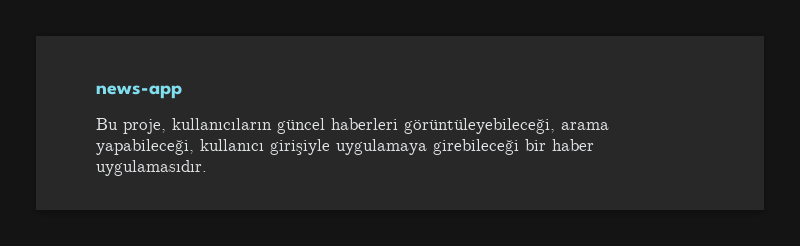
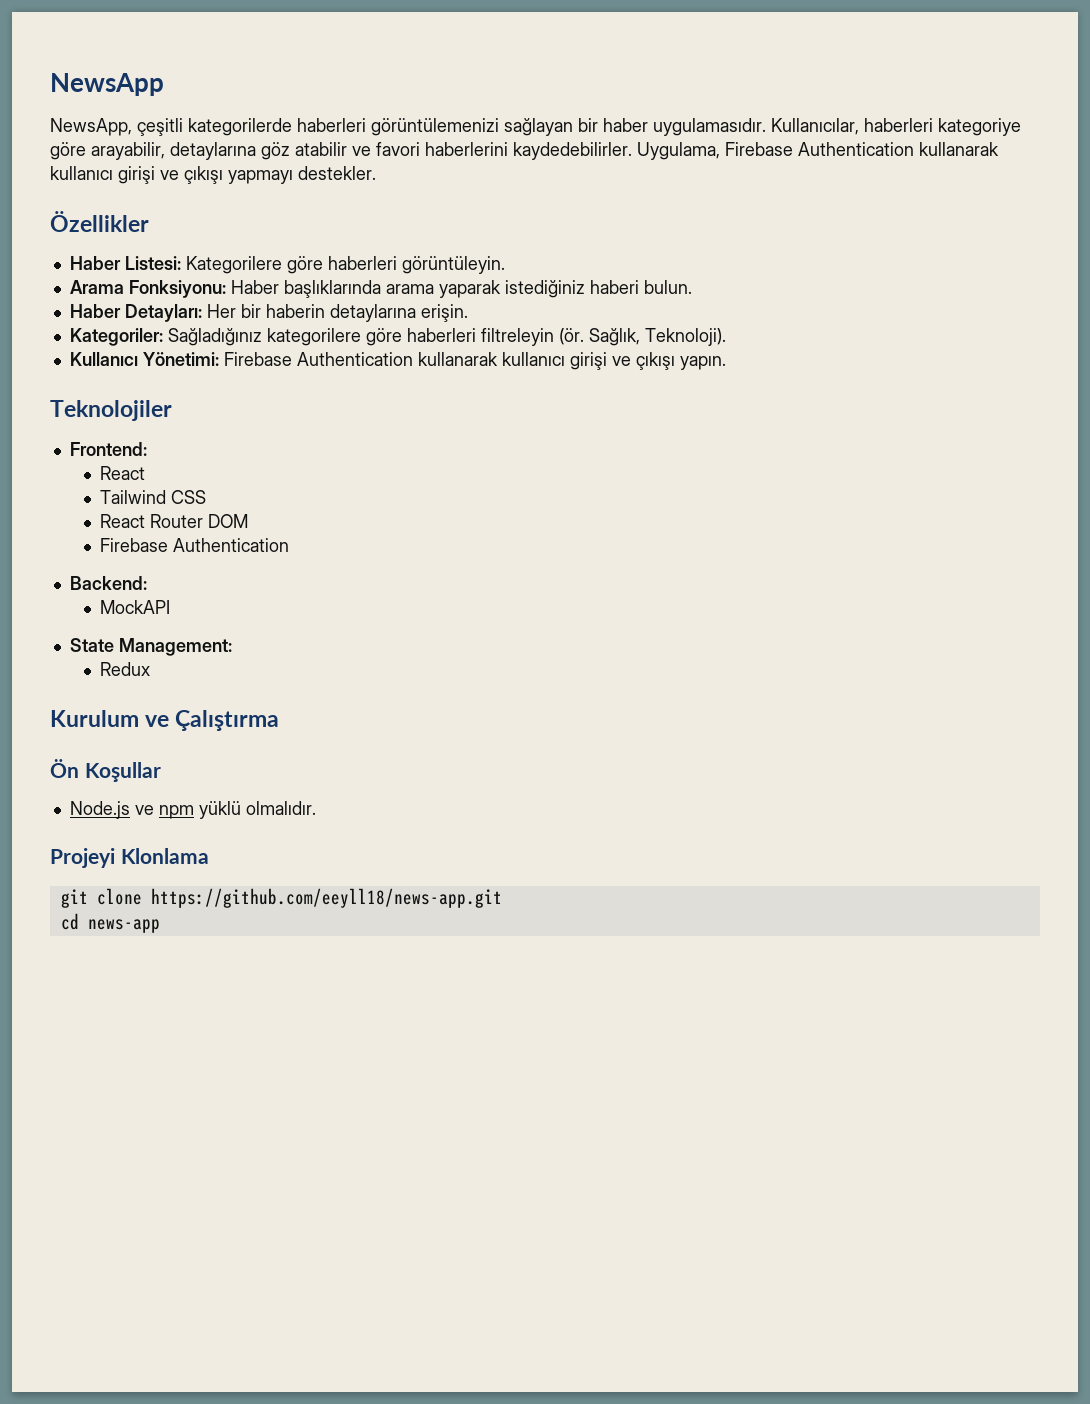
[96,85,182,99] [96,118,609,134] [96,139,594,155] [96,160,207,176] news-app // Bu proje, kullanıcıların güncel haberleri görüntüleyebileceği, arama yapabileceği, kullanıcı girişiyle uygulamaya girebileceği bir haber uygulamasıdır. -> [50,73,164,96] [50,118,1021,136] [50,142,999,160] [50,166,376,184] [50,211,149,232] [69,256,505,274] [69,280,692,298] [69,304,468,322] [69,328,726,346] [69,352,726,370] [50,400,172,421] [69,442,147,456] [100,466,146,480] [100,490,207,504] [100,514,249,528] [100,538,290,552] [69,576,147,590] [100,600,171,614] [69,638,232,656] [100,662,151,676] [50,710,280,731] [50,759,161,782] [69,801,316,819] [50,848,209,868] [60,888,502,908] [60,913,160,933] NewsApp // NewsApp, çeşitli kategorilerde haberleri görüntülemenizi sağlayan bir haber uygulamasıdır. Kullanıcılar, haberleri kategoriye göre arayabilir, detaylarına göz atabilir ve favori haberlerini kaydedebilirler. Uygulama, Firebase Authentication kullanarak kullanıcı girişi ve çıkışı yapmayı destekler. // Özellikler // Haber Listesi: Kategorilere göre haberleri görüntüleyin. // Arama Fonksiyonu: Haber başlıklarında arama yaparak istediğiniz haberi bulun. // Haber Detayları: Her bir haberin detaylarına erişin. // Kategoriler: Sağladığınız kategorilere göre haberleri filtreleyin (ör. Sağlık, Teknoloji). // Kullanıcı Yönetimi: Firebase Authentication kullanarak kullanıcı girişi ve çıkışı yapın. // Teknolojiler // Frontend: // React // Tailwind CSS // React Router DOM // Firebase Authentication // Backend: // MockAPI // State Management: // Redux // Kurulum ve Çalıştırma // Ön Koşullar // Node.js ve npm yüklü olmalıdır. // Projeyi Klonlama // git clone https://github.com/eeyll18/news-app.git // cd news-app

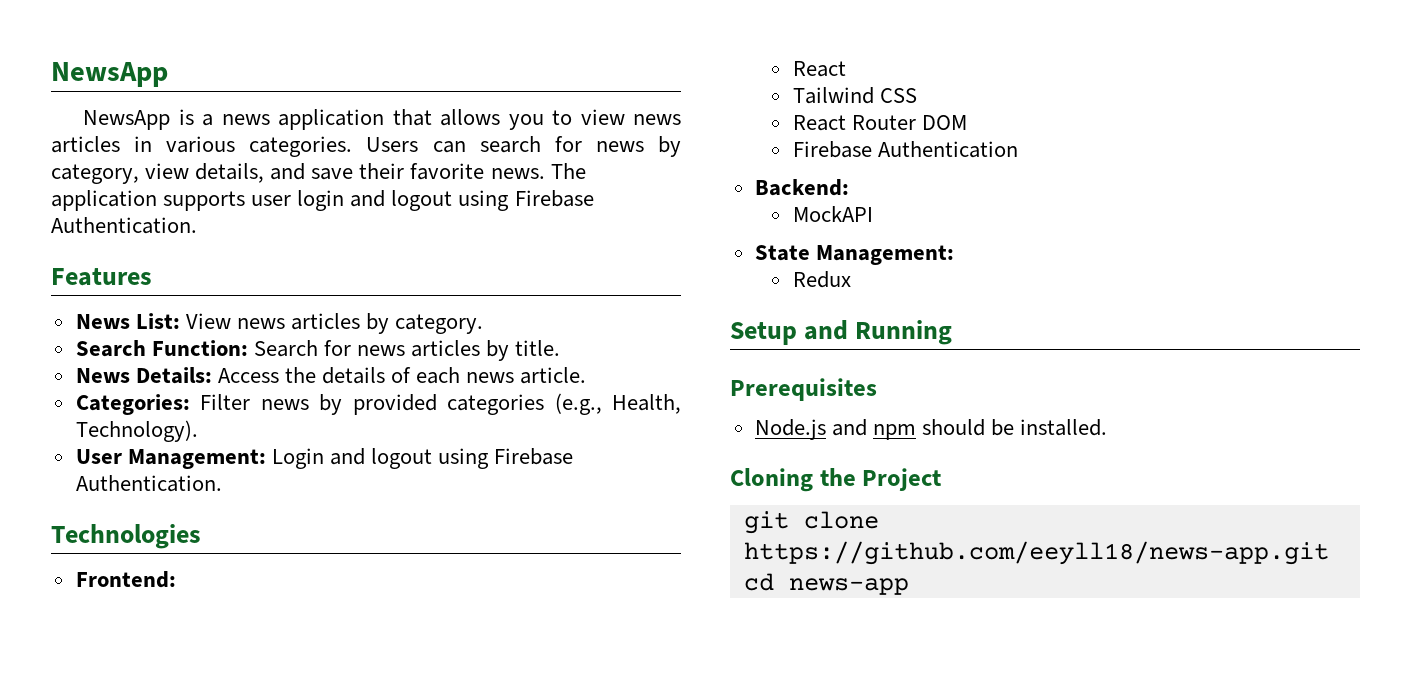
[50,118,1021,136] [50,142,999,160] [50,166,376,184] [50,211,149,232] [69,256,505,274] [69,280,692,298] [69,304,468,322] [69,328,726,346] [69,352,726,370] [50,400,172,421] NewsApp, çeşitli kategorilerde haberleri görüntülemenizi sağlayan bir haber uygulamasıdır. Kullanıcılar, haberleri kategoriye göre arayabilir, detaylarına göz atabilir ve favori haberlerini kaydedebilirler. Uygulama, Firebase Authentication kullanarak kullanıcı girişi ve çıkışı yapmayı destekler. // Özellikler // Haber Listesi: Kategorilere göre haberleri görüntüleyin. // Arama Fonksiyonu: Haber başlıklarında arama yaparak istediğiniz haberi bulun. // Haber Detayları: Her bir haberin detaylarına erişin. // Kategoriler: Sağladığınız kategorilere göre haberleri filtreleyin (ör. Sağlık, Teknoloji). // Kullanıcı Yönetimi: Firebase Authentication kullanarak kullanıcı girişi ve çıkışı yapın. // Teknolojiler -> [83,109,682,130] [51,136,681,157] [51,163,586,184] [51,190,594,211] [51,217,197,234] [51,268,152,286] [75,313,484,334] [75,340,561,361] [75,367,587,384] [75,393,681,415] [75,420,198,442] [75,448,574,469] [75,475,222,492] [51,524,201,549] NewsApp is a news application that allows you to view news articles in various categories. Users can search for news by category, view details, and save their favorite news. The application supports user login and logout using Firebase Authentication. // Features // News List: View news articles by category. // Search Function: Search for news articles by title. // News Details: Access the details of each news article. // Categories: Filter news by provided categories (e.g., Health, Technology). // User Management: Login and logout using Firebase Authentication. // Technologies
[50,710,280,731] [50,759,161,782] [69,801,316,819] [50,848,209,868] Kurulum ve Çalıştırma // Ön Koşullar // Node.js ve npm yüklü olmalıdır. // Projeyi Klonlama -> [730,320,953,345] [730,378,877,401] [754,419,1108,440] [730,468,942,492] Setup and Running // Prerequisites // Node.js and npm should be installed. // Cloning the Project

